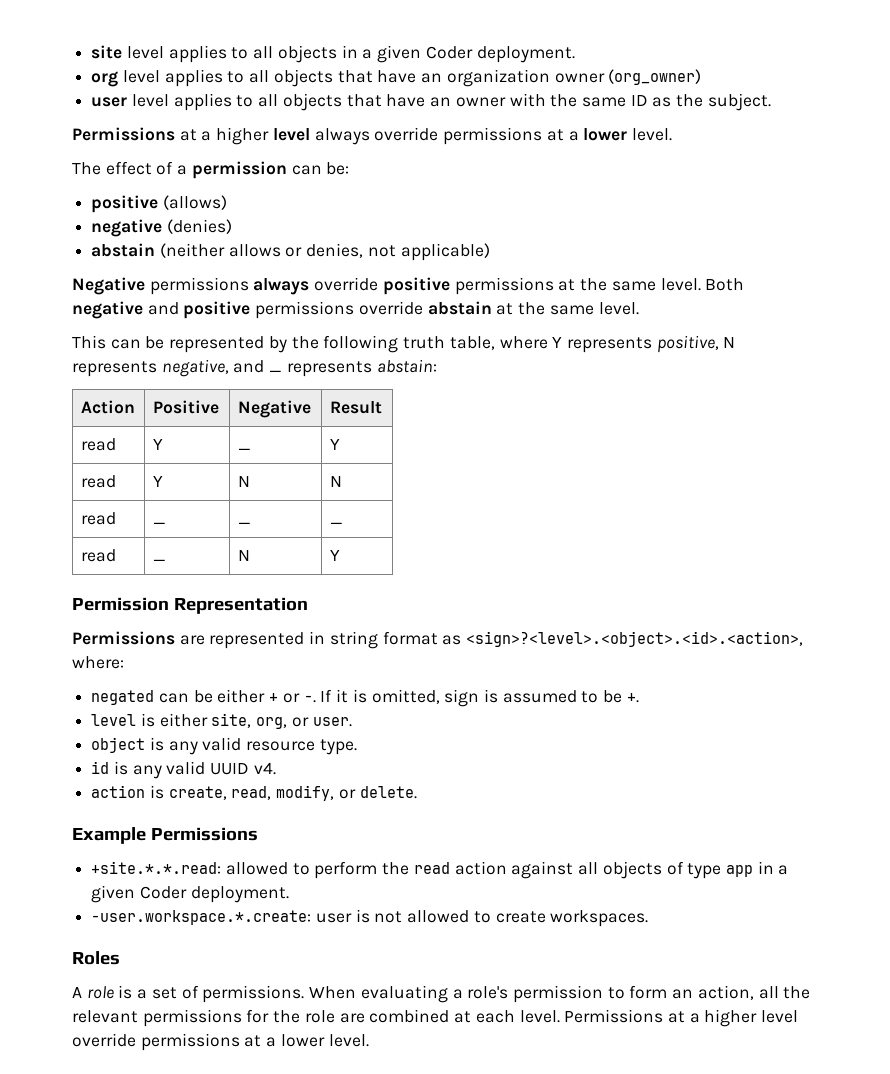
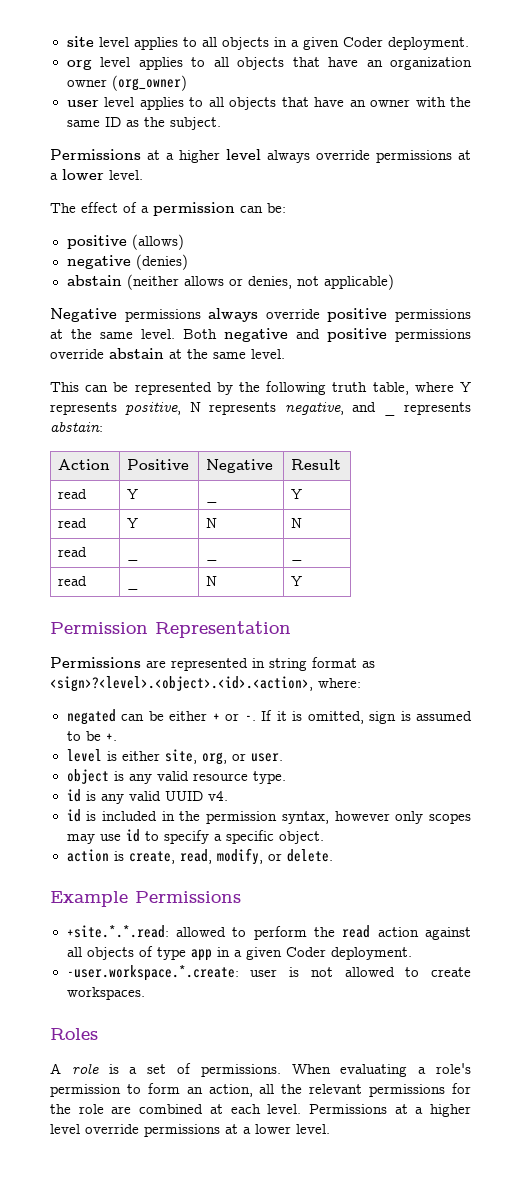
(276, 768) none -> [66,809,472,824] [66,829,324,844] // id is included in the permission syntax, however only scopes may use id to specify a specific object.

